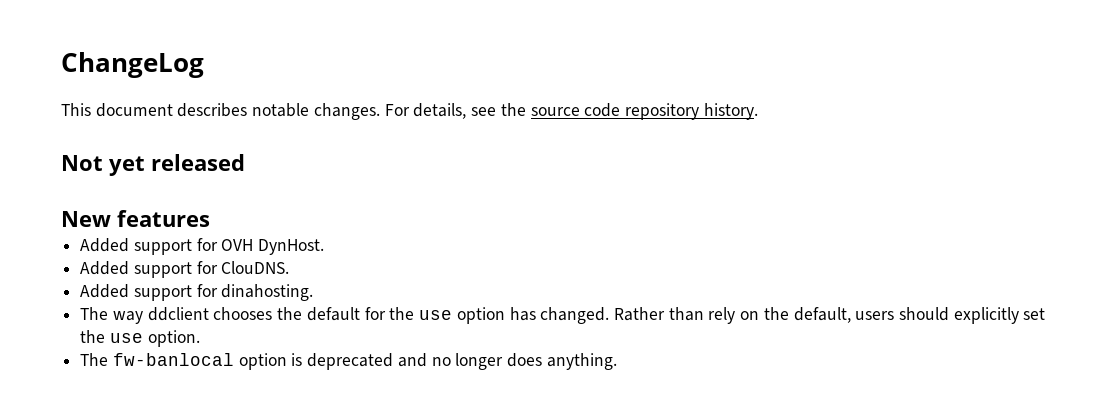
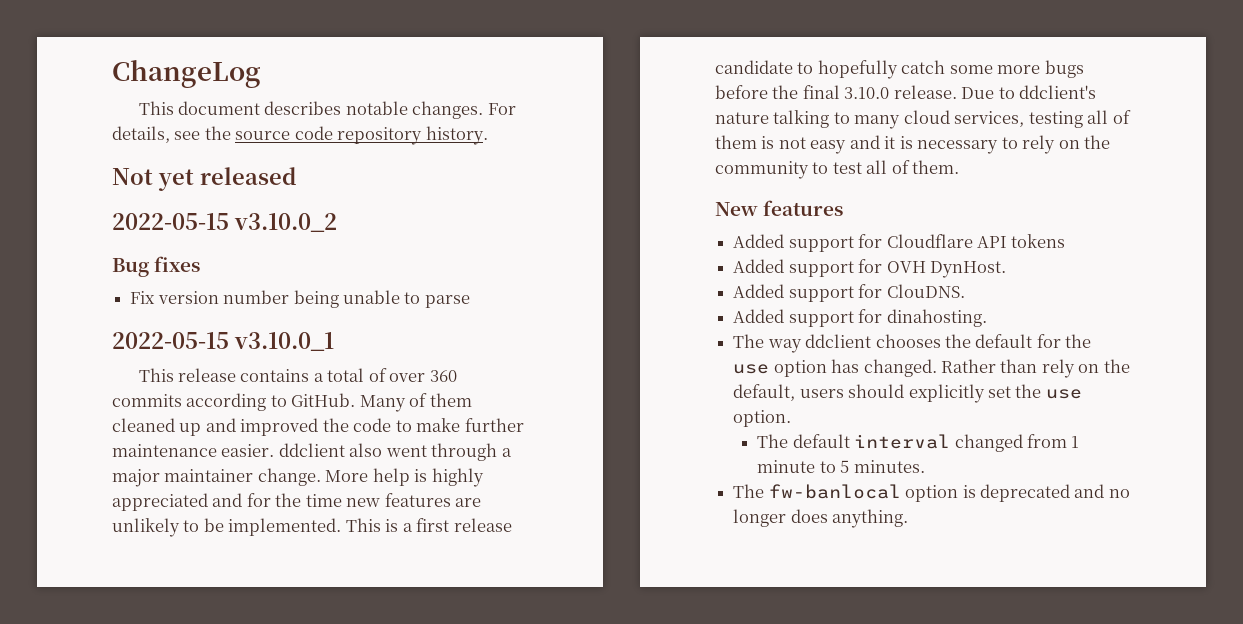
[61,210,210,227] New features -> [112,213,337,232] [112,256,201,277] [130,290,470,308] [112,332,334,351] [138,368,457,382] [112,393,472,412] [112,418,524,436] [112,443,512,461] [112,468,484,487] [112,493,482,511] [112,518,512,537] [715,60,1084,79] [715,85,1097,99] [715,110,1131,129] [715,135,1111,154] [715,160,960,179] [715,200,844,216] [733,234,1066,252] 2022-05-15 v3.10.0_2 // Bug fixes // Fix version number being unable to parse // 2022-05-15 v3.10.0_1 // This release contains a total of over 360 commits according to GitHub. Many of them cleaned up and improved the code to make further maintenance easier. ddclient also went through a major maintainer change. More help is highly appreciated and for the time new features are unlikely to be implemented. This is a first release candidate to hopefully catch some more bugs before the final 3.10.0 release. Due to ddclient's nature talking to many cloud services, testing all of them is not easy and it is necessary to rely on the community to test all of them. // New features // Added support for Cloudflare API tokens
(200, 338) none -> [757,434,1080,452] [757,460,925,473] // The default interval changed from 1 minute to 5 minutes.

